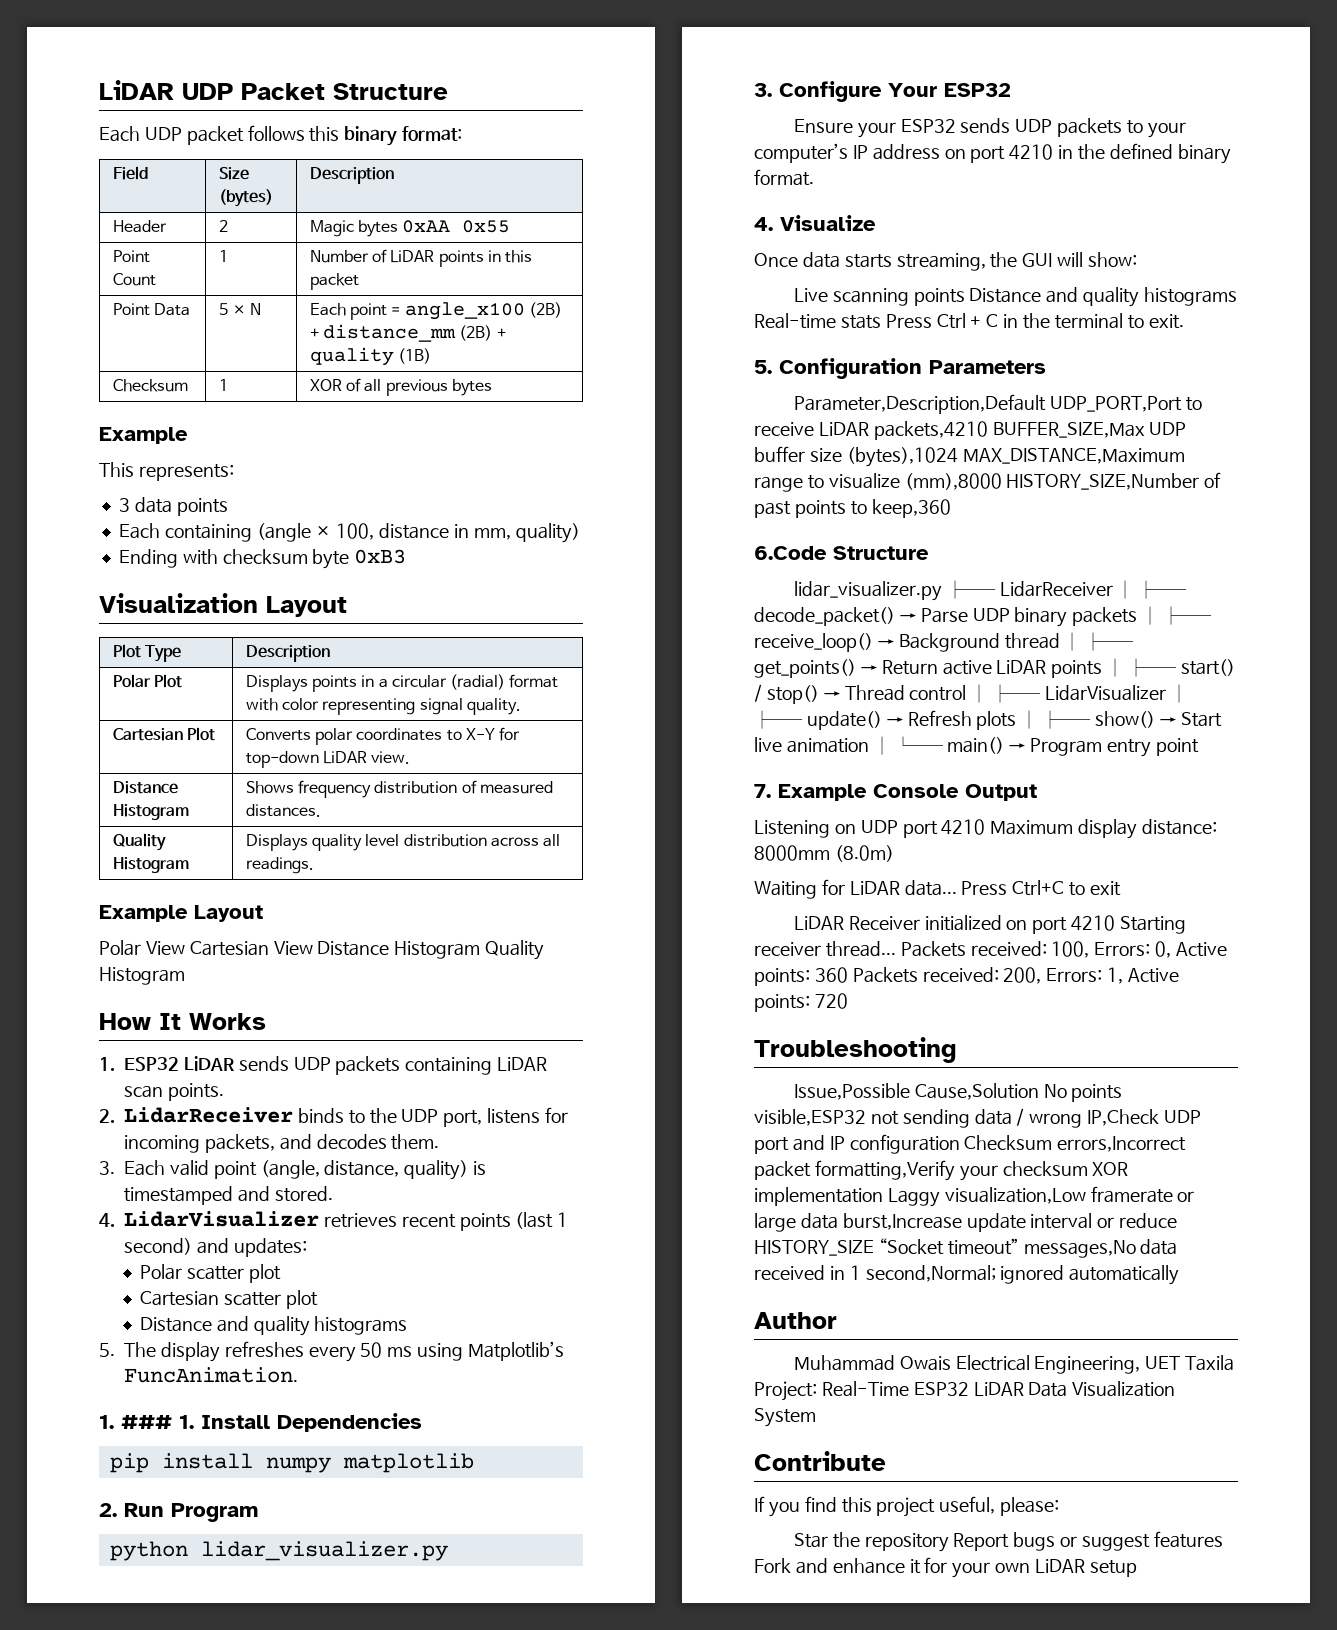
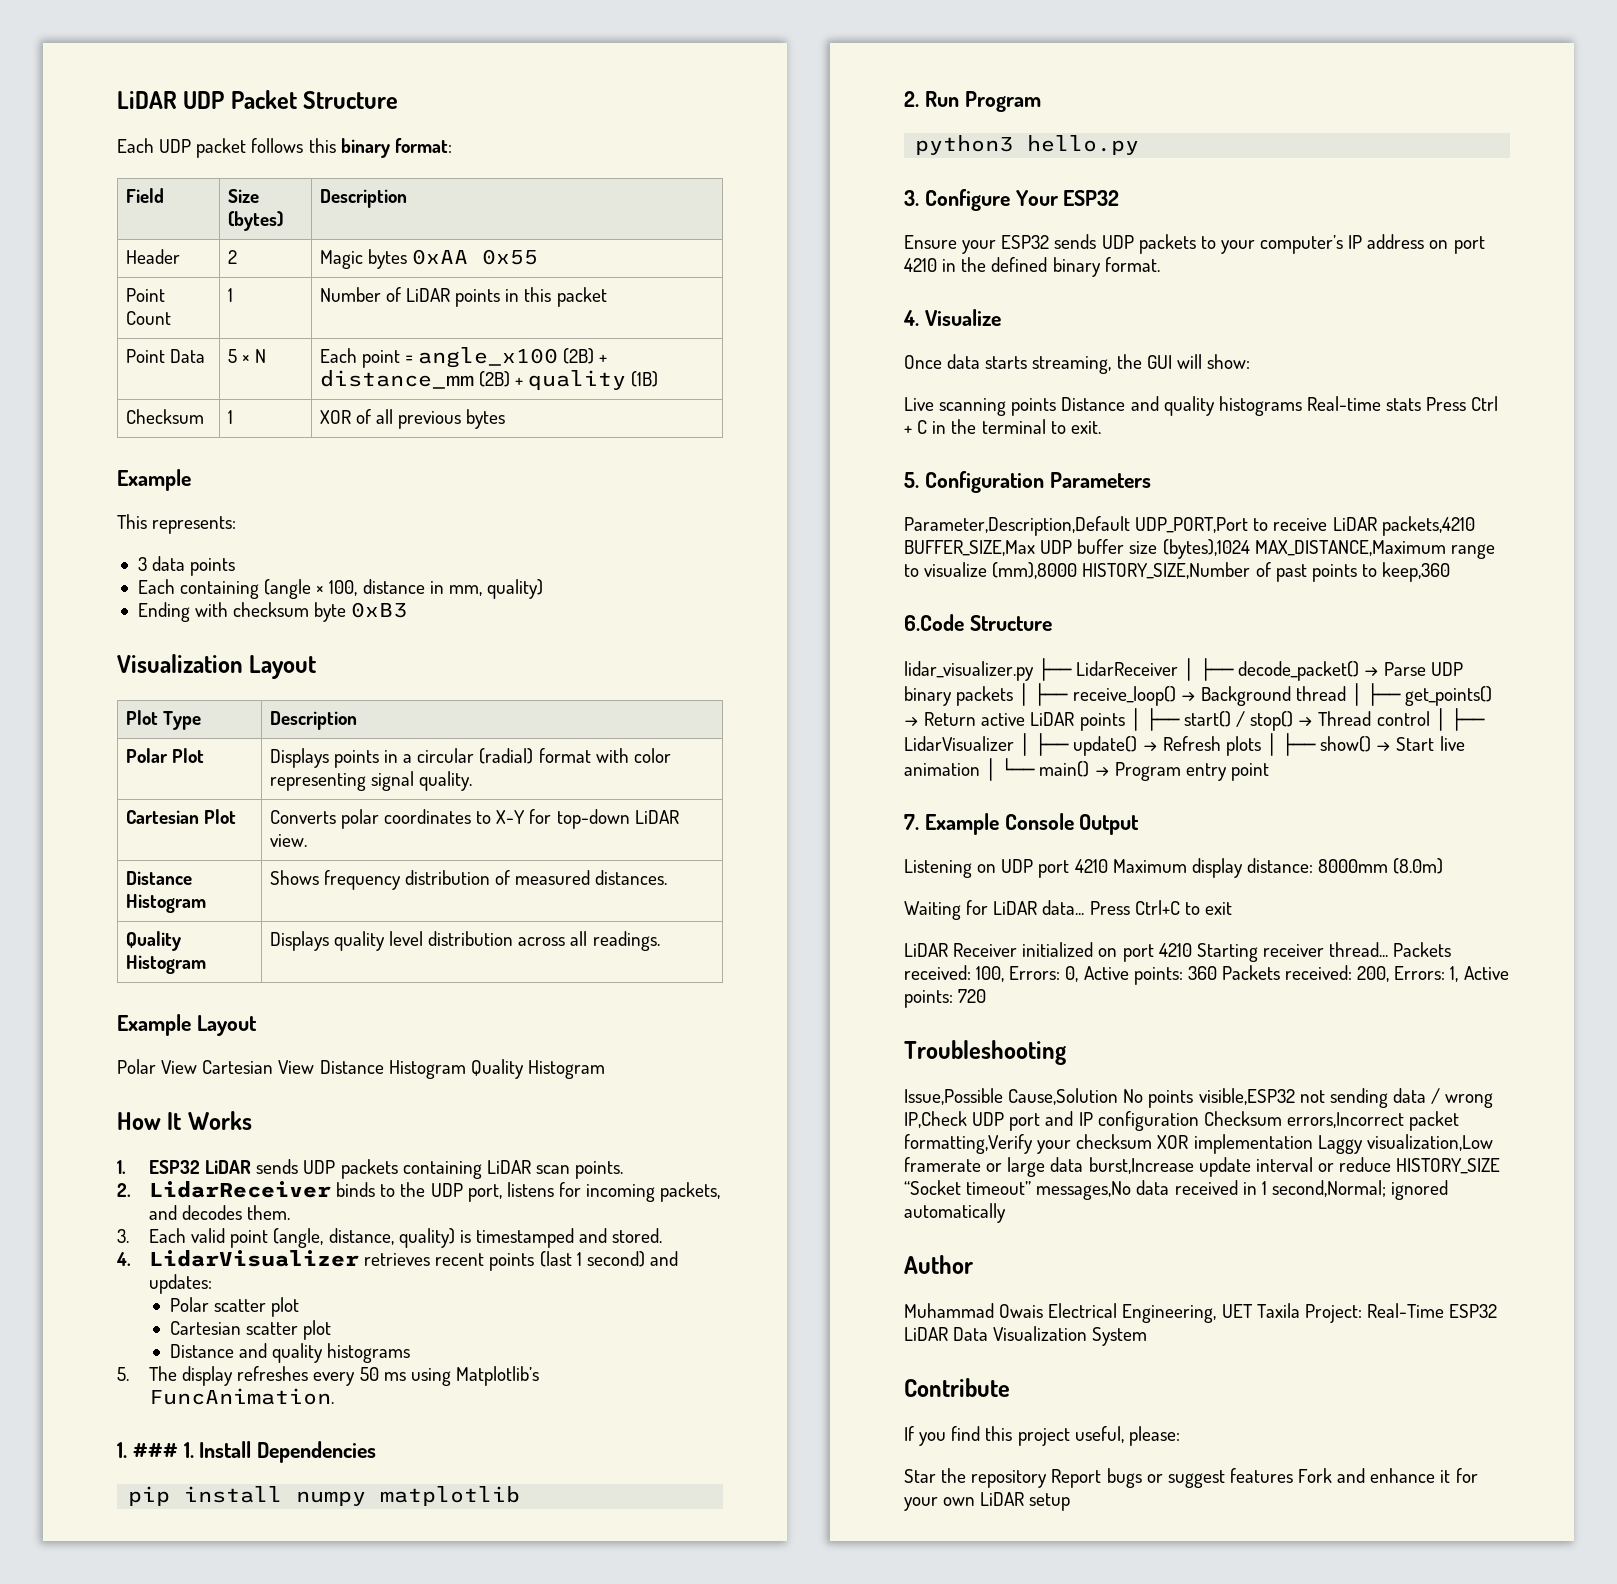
[109,1541,448,1561] python lidar_visualizer.py -> [915,135,1140,155] python3 hello.py

